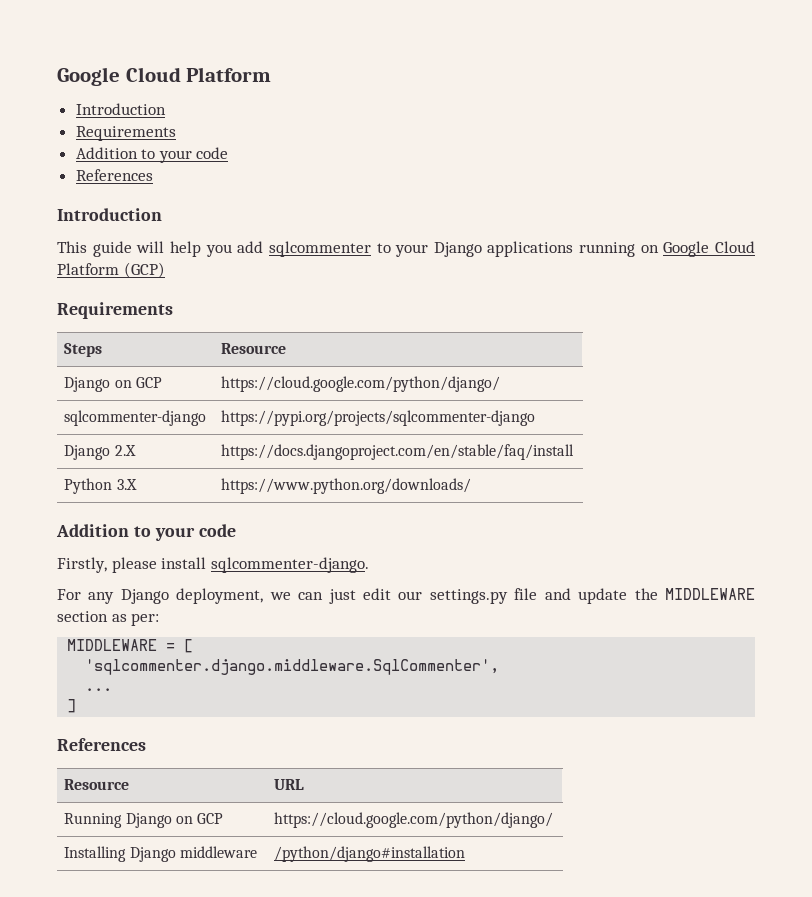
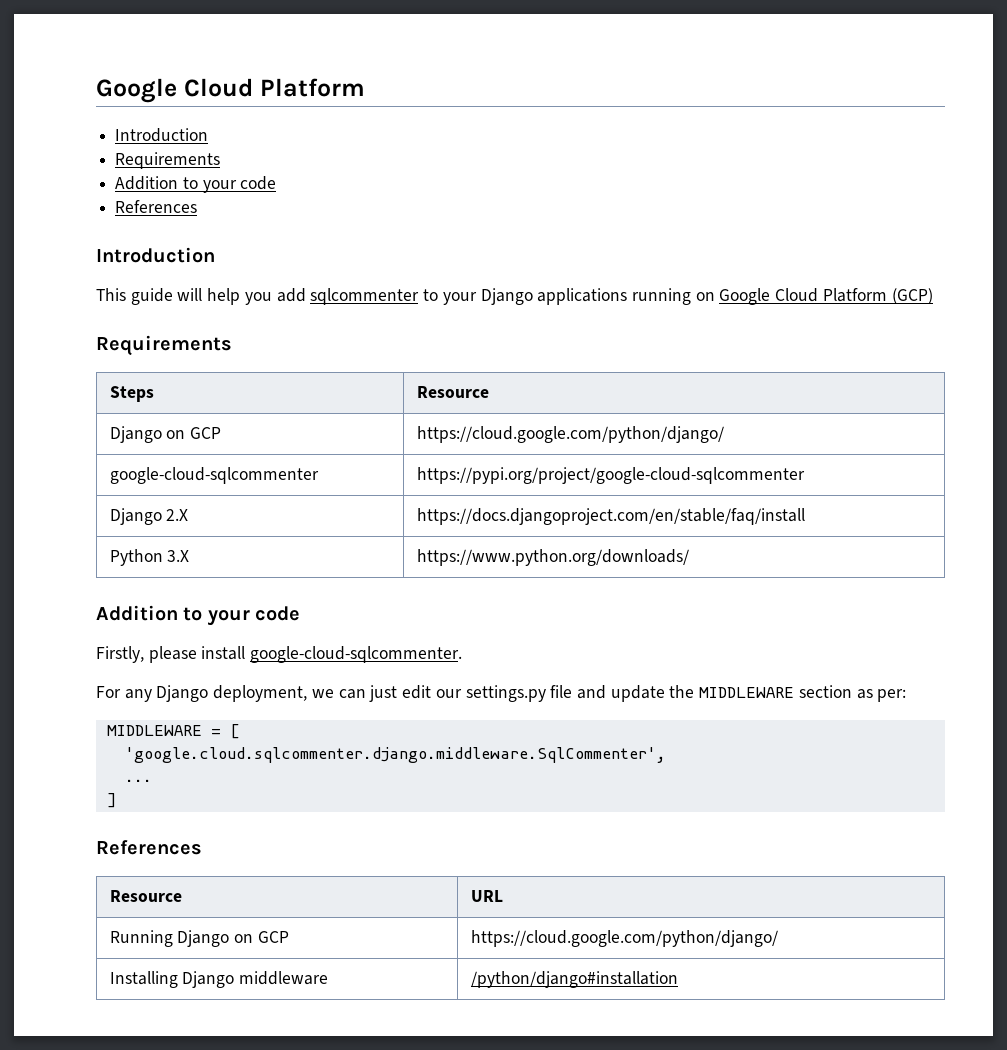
[64,410,207,426] [221,410,536,426] sqlcommenter-django | https://pypi.org/projects/sqlcommenter-django -> [109,467,319,484] [416,467,805,484] google-cloud-sqlcommenter | https://pypi.org/project/google-cloud-sqlcommenter
[210,557,369,573] sqlcommenter-django. -> [250,646,463,663] google-cloud-sqlcommenter.
[85,659,500,675] 'sqlcommenter.django.middleware.SqlCommenter', -> [124,747,666,763] 'google.cloud.sqlcommenter.django.middleware.SqlCommenter',

